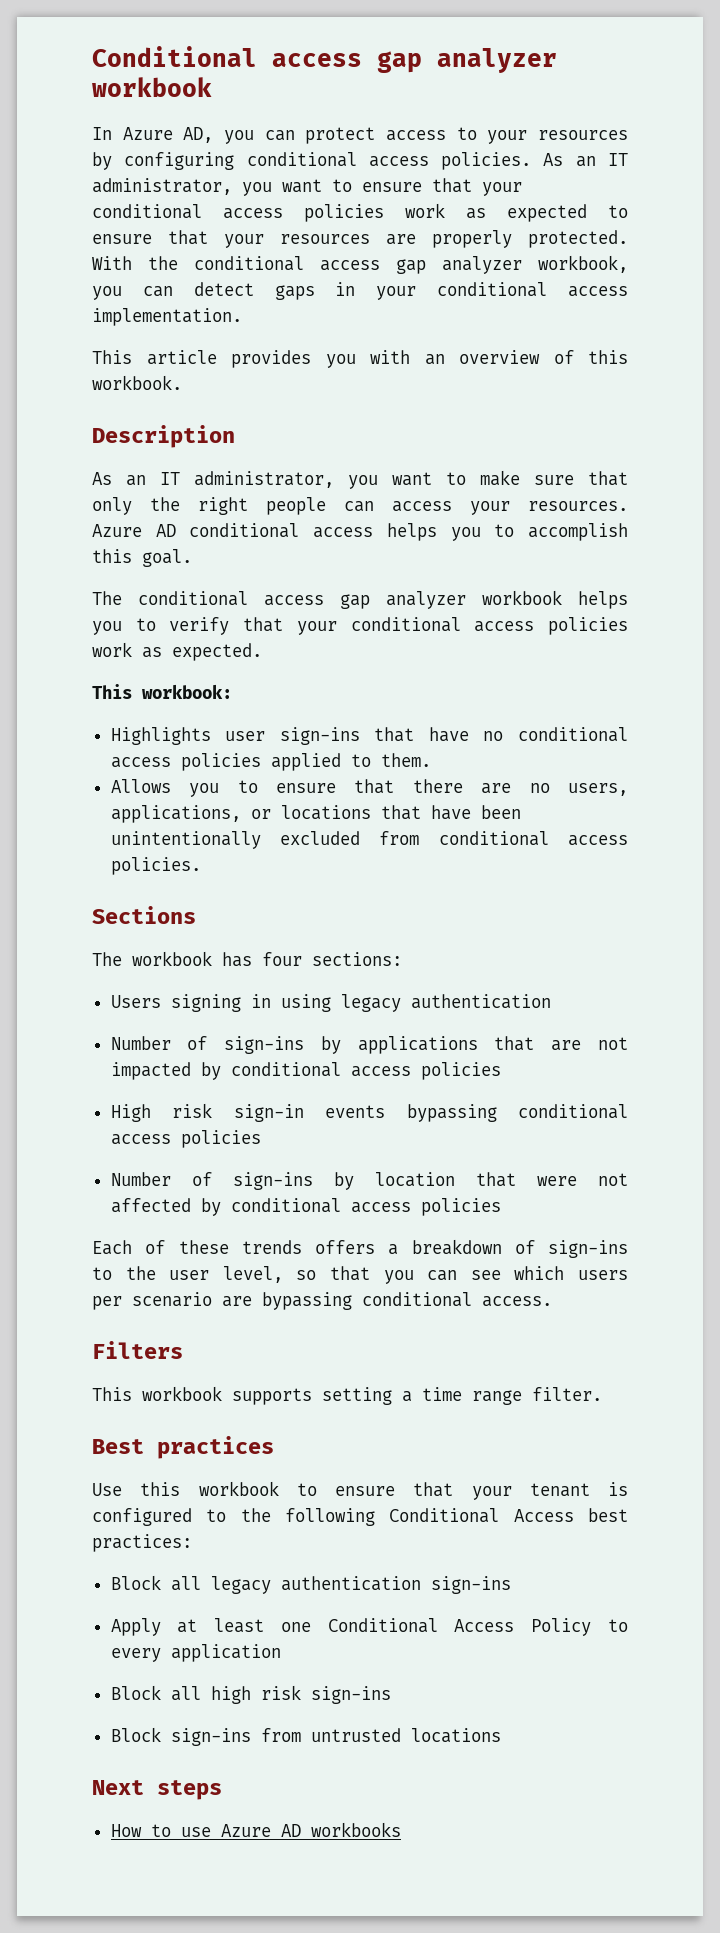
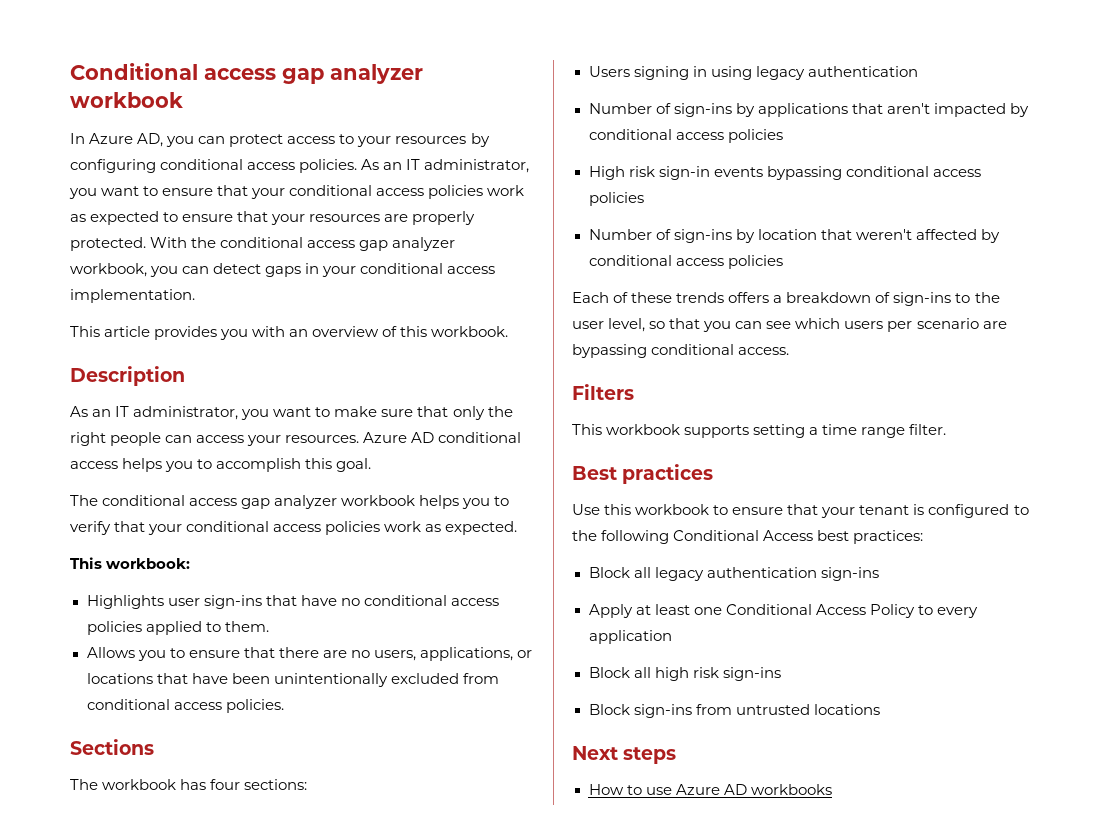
[551,1037,628,1051] are not -> [886,103,930,114] aren't
[536,1173,628,1186] were not -> [855,229,912,240] weren't

